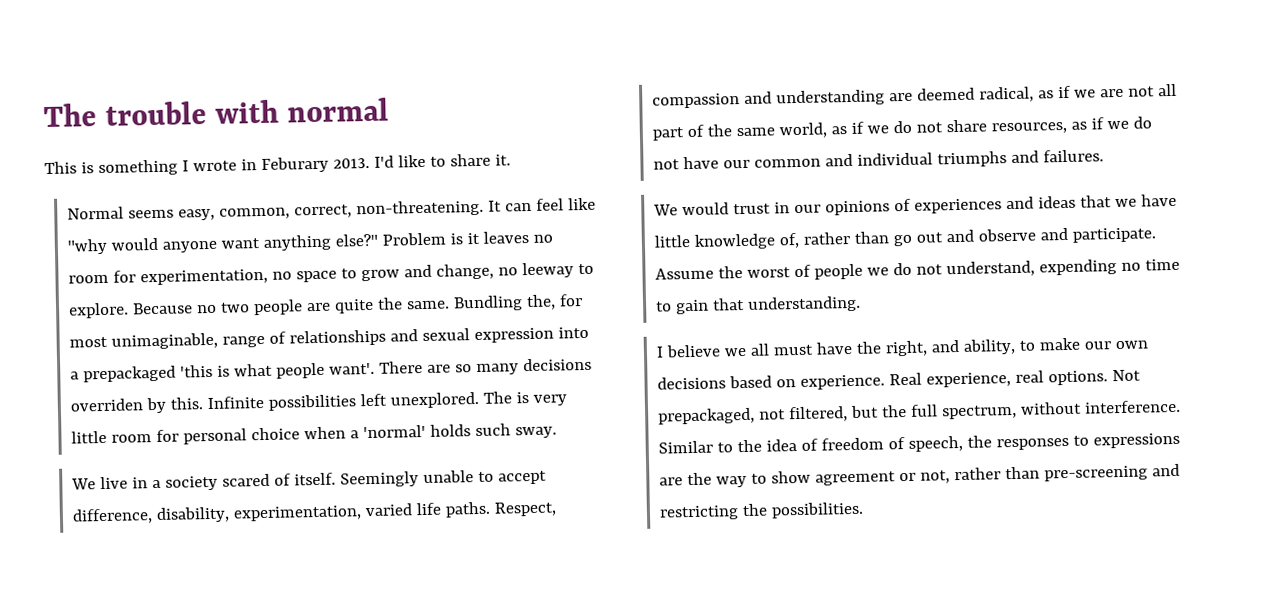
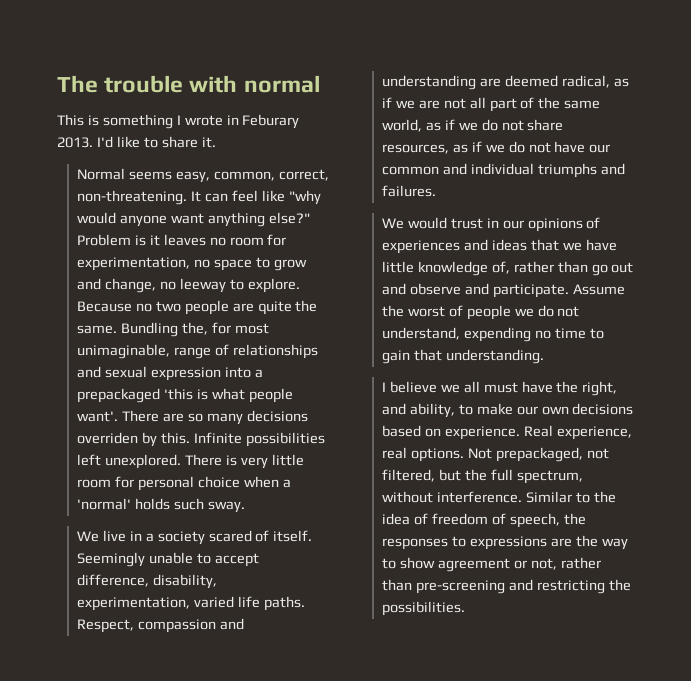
[483,391,513,404] The -> [184,454,222,466] There

